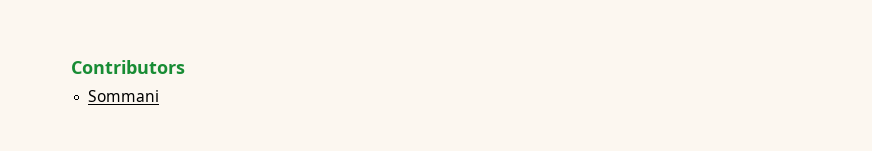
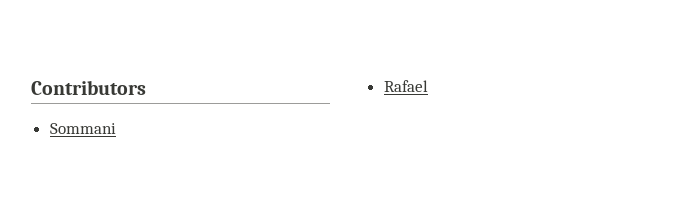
(160, 96) none -> [383,80,428,92] // Rafael

